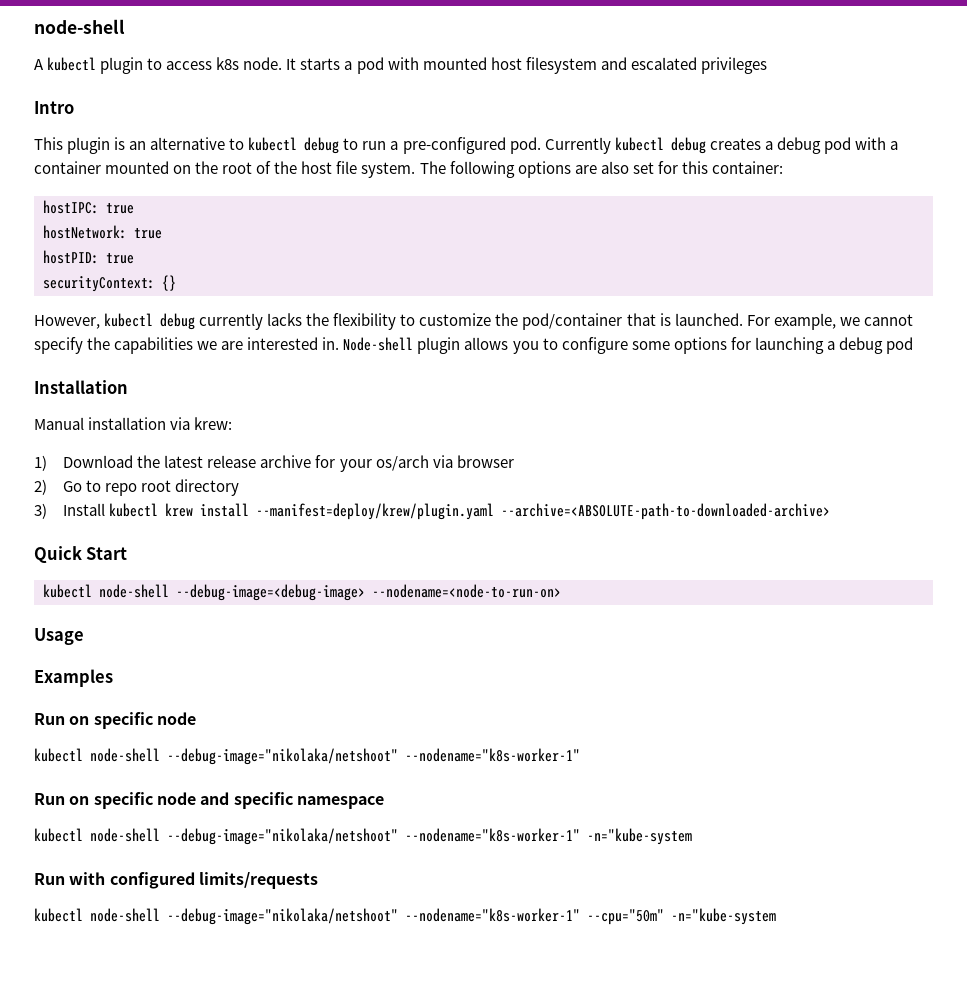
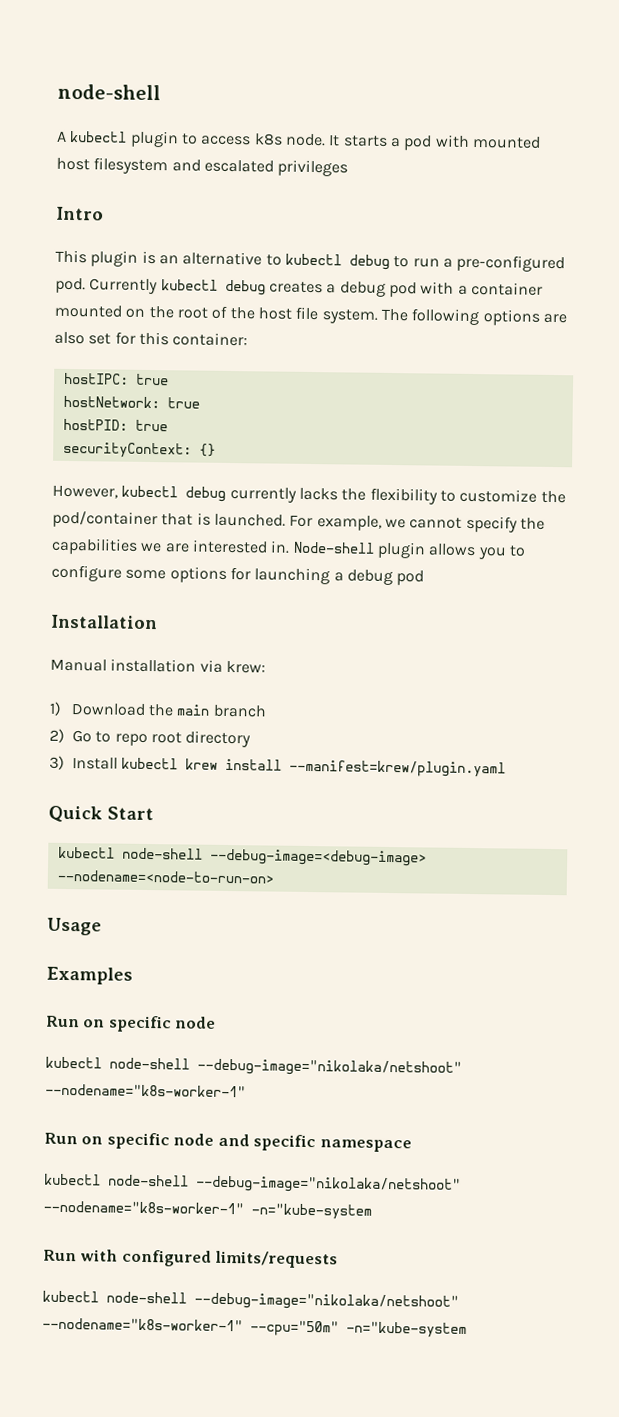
[164,455,514,472] latest release archive for your os/arch via browser -> [176,704,267,718] main branch
[256,503,831,520] --manifest=deploy/krew/plugin.yaml --archive=<ABSOLUTE-path-to-downloaded-archive> -> [289,759,507,778] --manifest=krew/plugin.yaml

